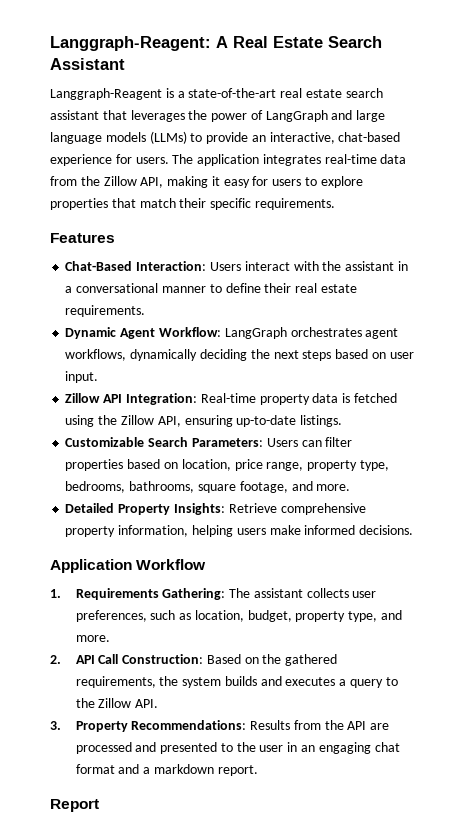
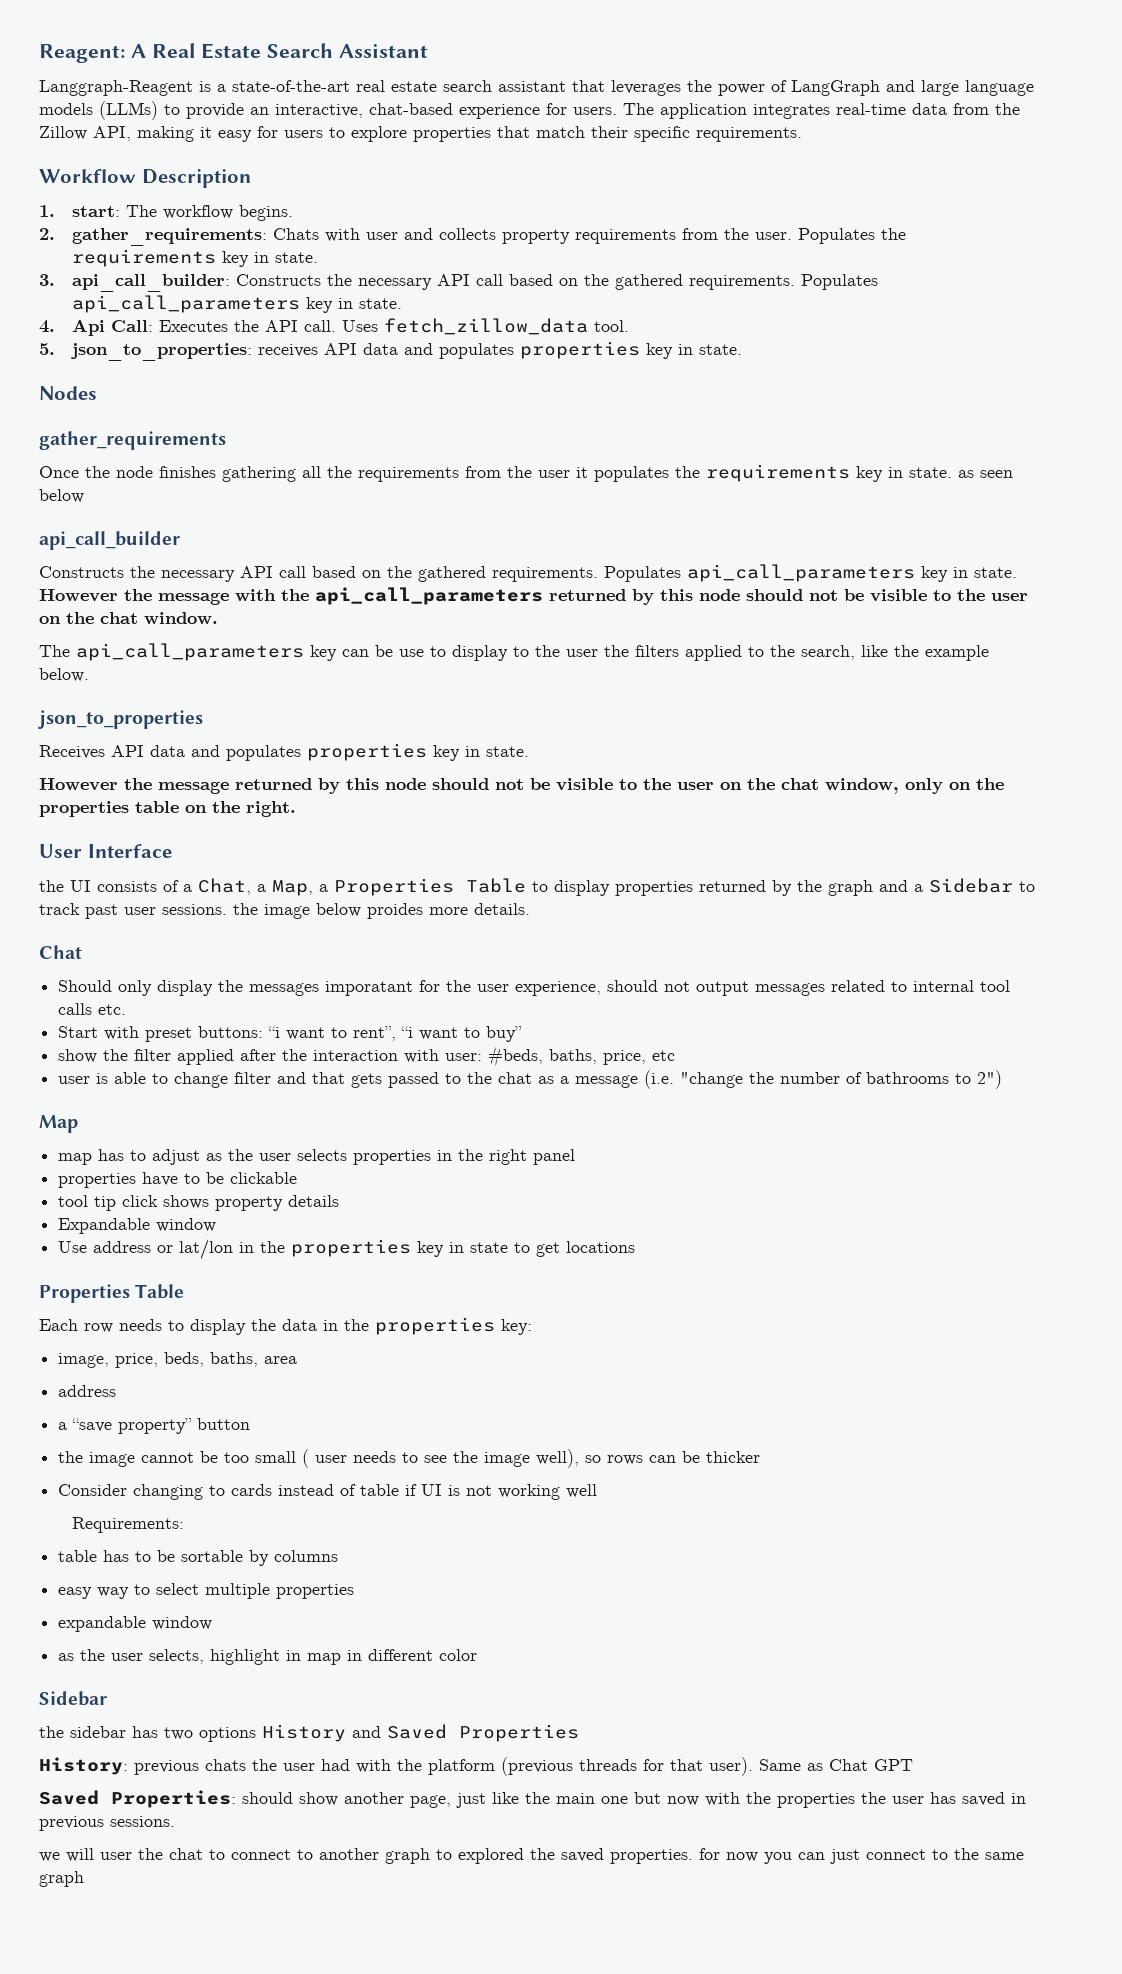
[50,36,211,51] Langgraph-Reagent: -> [39,44,125,63] Reagent:
[50,233,115,243] [65,261,408,271] [65,283,357,293] [65,305,146,317] [65,327,399,339] [65,349,414,361] [65,371,99,383] [65,393,397,405] [65,415,343,427] [65,437,353,447] [65,459,389,471] [65,481,351,493] [65,503,366,515] [65,525,414,537] [50,559,132,573] Features // Chat-Based Interaction: Users interact with the assistant in a conversational manner to define their real estate requirements. // Dynamic Agent Workflow: LangGraph orchestrates agent workflows, dynamically deciding the next steps based on user input. // Zillow API Integration: Real-time property data is fetched using the Zillow API, ensuring up-to-date listings. // Customizable Search Parameters: Users can filter properties based on location, price range, property type, bedrooms, bathrooms, square footage, and more. // Detailed Property Insights: Retrieve comprehensive property information, helping users make informed decisions. // Application -> (802, 134) none
(207, 564) none -> [141,169,251,188] Description
[75,588,377,600] [75,610,403,622] [75,635,110,642] [50,654,338,666] [75,676,398,688] [75,698,159,708] [50,720,390,732] [75,742,400,754] [75,764,258,776] [50,799,99,812] Requirements Gathering: The assistant collects user preferences, such as location, budget, property type, and more. // 2. API Call Construction: Based on the gathered requirements, the system builds and executes a query to the Zillow API. // 3. Property Recommendations: Results from the API are processed and presented to the user in an engaging chat format and a markdown report. // Report -> [72,205,294,221] [39,228,907,246] [72,249,319,267] [39,274,879,292] [72,295,403,313] [39,318,630,336] [39,341,743,361] [39,386,97,400] [39,431,226,450] [39,464,1013,482] [39,489,84,503] [39,531,180,550] [39,564,1017,582] [39,587,1028,605] [39,612,218,624] [39,643,989,661] [39,668,89,682] [38,710,203,729] [39,743,529,761] [39,778,1004,794] [39,801,296,817] [39,844,172,858] [39,878,1035,896] [39,903,530,919] [39,945,82,959] [58,980,1011,996] [58,1003,127,1015] [58,1026,523,1042] [58,1046,676,1067] [58,1070,1003,1089] [39,1115,78,1133] [58,1149,576,1165] [58,1172,298,1188] [58,1195,340,1211] [58,1218,217,1234] [58,1239,636,1260] [39,1284,185,1303] [39,1317,532,1335] [58,1352,298,1368] [58,1385,117,1397] [58,1418,251,1434] [58,1449,761,1468] [58,1484,598,1500] [72,1517,185,1533] [58,1550,339,1566] [58,1583,355,1599] [58,1616,213,1632] [58,1649,478,1665] [39,1691,107,1706] [39,1724,579,1742] [39,1757,913,1776] [39,1790,1026,1808] [39,1816,175,1831] [39,1848,1024,1864] [39,1871,84,1887] start: The workflow begins. // 2. gather_requirements: Chats with user and collects property requirements from the user. Populates the requirements key in state. // 3. api_call_builder: Constructs the necessary API call based on the gathered requirements. Populates api_call_parameters key in state. // 4. Api Call: Executes the API call. Uses fetch_zillow_data tool. // 5. json_to_properties: receives API data and populates properties key in state. // Nodes // gather_requirements // Once the node finishes gathering all the requirements from the user it populates the requirements key in state. as seen below // api_call_builder // Constructs the necessary API call based on the gathered requirements. Populates api_call_parameters key in state. However the message with the api_call_parameters returned by this node should not be visible to the user on the chat window. // The api_call_parameters key can be use to display to the user the filters applied to the search, like the example below. // json_to_properties // Receives API data and populates properties key in state. // However the message returned by this node should not be visible to the user on the chat window, only on the properties table on the right. // User Interface // the UI consists of a Chat, a Map, a Properties Table to display properties returned by the graph and a Sidebar to track past user sessions. the image below proides more details. // Chat // Should only display the messages imporatant for the user experience, should not output messages related to internal tool calls etc. // Start with preset buttons: “i want to rent”, “i want to buy” // show the filter applied after the interaction with user: #beds, baths, price, etc // user is able to change filter and that gets passed to the chat as a message (i.e. "change the number of bathrooms to 2") // Map // map has to adjust as the user selects properties in the right panel // properties have to be clickable // tool tip click shows property details // Expandable window // Use address or lat/lon in the properties key in state to get locations // Properties Table // Each row needs to display the data in the properties key: // image, price, beds, baths, area // address // a “save property” button // the image cannot be too small ( user needs to see the image well), so rows can be thicker // Consider changing to cards instead of table if UI is not working well // Requirements: // table has to be sortable by columns // easy way to select multiple properties // expandable window // as the user selects, highlight in map in different color // Sidebar // the sidebar has two options History and Saved Properties // History: previous chats the user had with the platform (previous threads for that user). Same as Chat GPT // Saved Properties: should show another page, just like the main one but now with the properties the user has saved in previous sessions. // we will user the chat to connect to another graph to explored the saved properties. for now you can just connect to the same graph

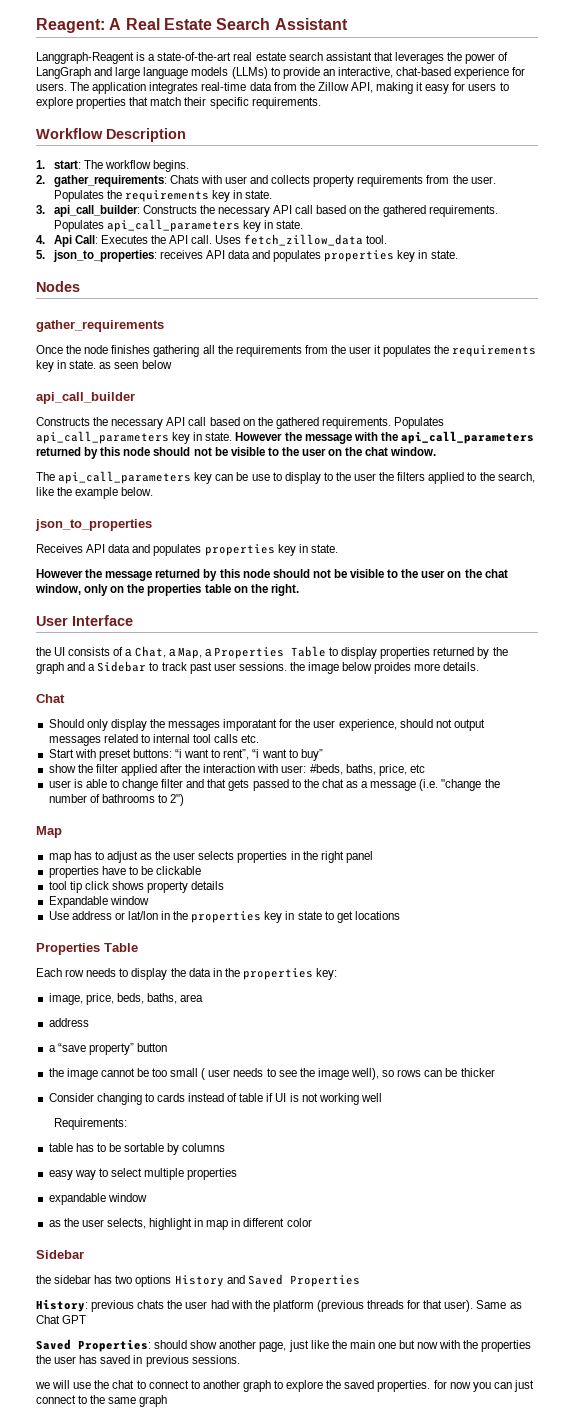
[100,1852,132,1860] user -> [73,1382,92,1389] use
[458,1848,524,1864] explored -> [286,1380,324,1392] explore

